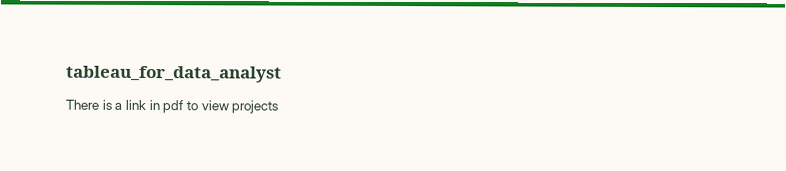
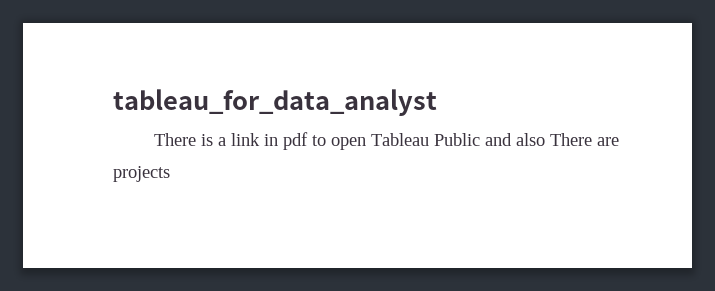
[200,100,229,111] view -> [331,133,620,150] open Tableau Public and also There are

